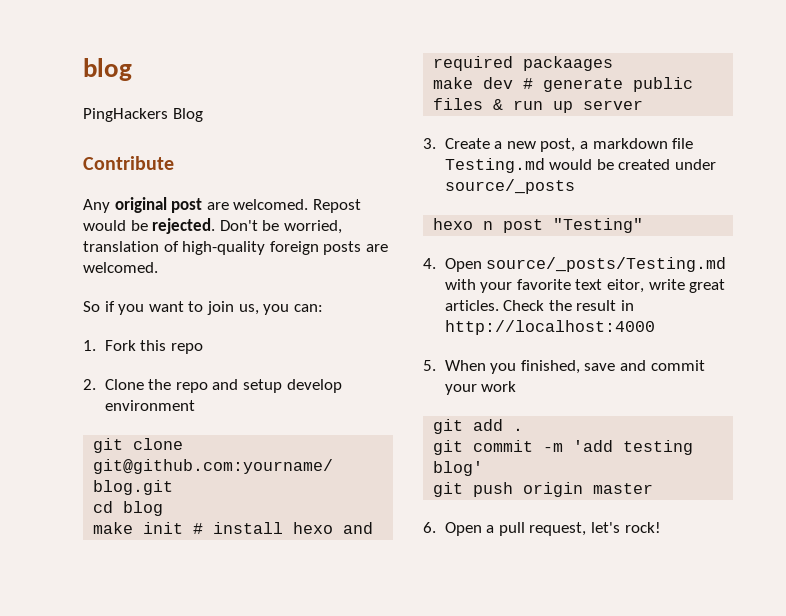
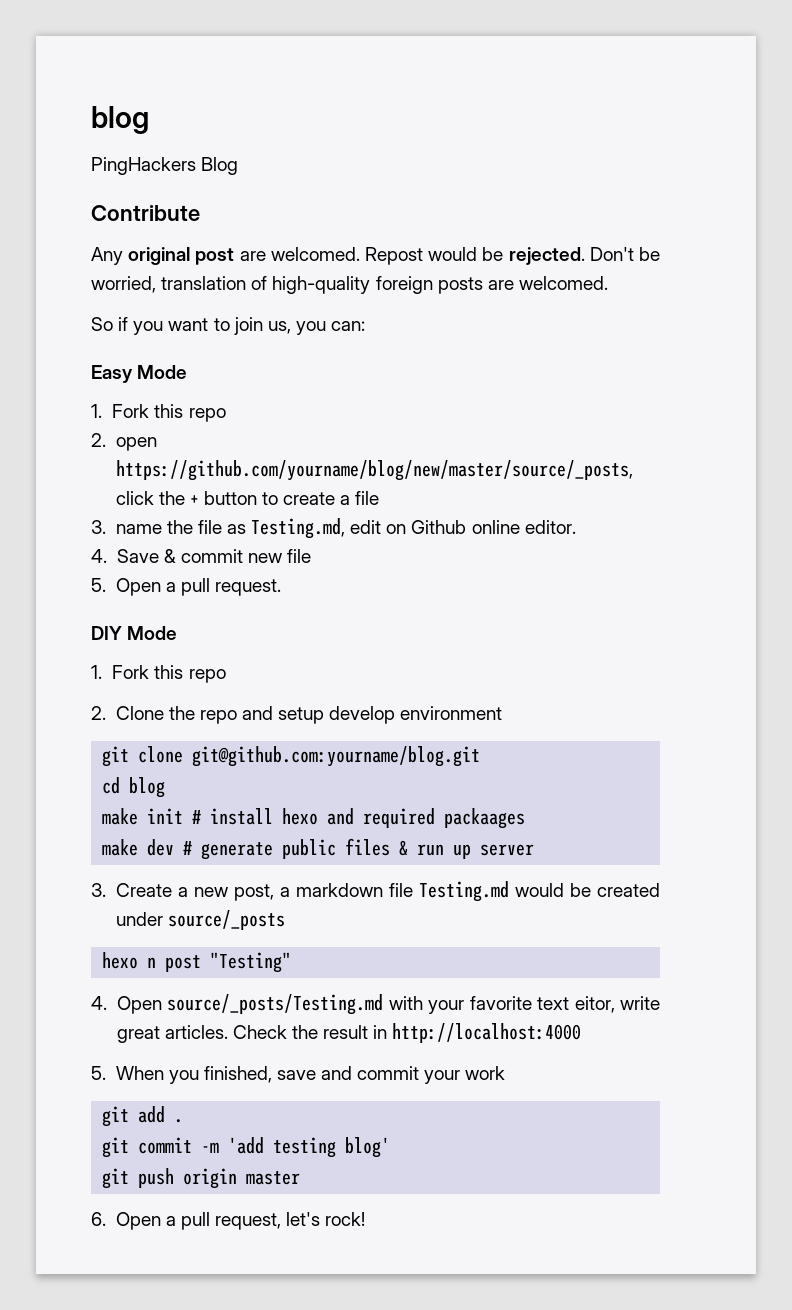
(323, 308) none -> [91,365,188,383] [91,404,226,422] [91,433,157,451] [115,460,633,481] [115,491,380,505] [91,518,576,539] [91,549,312,563] [91,578,281,596] [91,626,178,640] // Easy Mode // 1. Fork this repo // 2. open https://github.com/yourname/blog/new/master/source/_posts, click the + button to create a file // 3. name the file as Testing.md, edit on Github online editor. // 4. Save & commit new file // 5. Open a pull request. // DIY Mode

